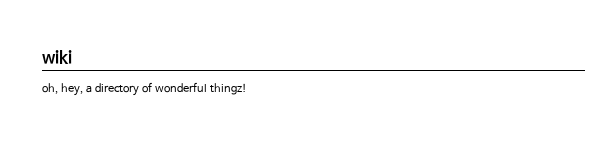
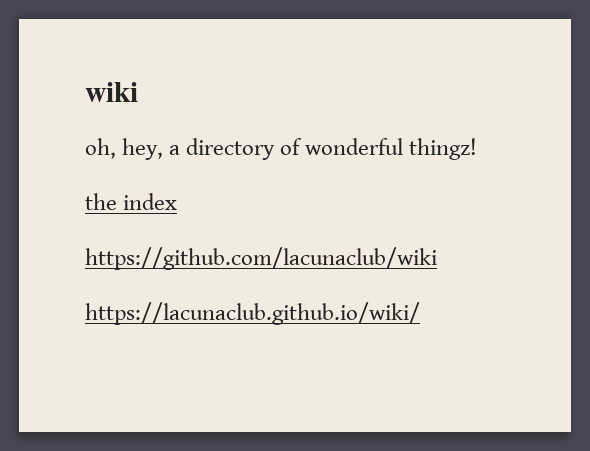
(247, 89) none -> [85,193,178,210] [85,247,437,270] [85,302,420,325] // the index // https://github.com/lacunaclub/wiki // https://lacunaclub.github.io/wiki/

